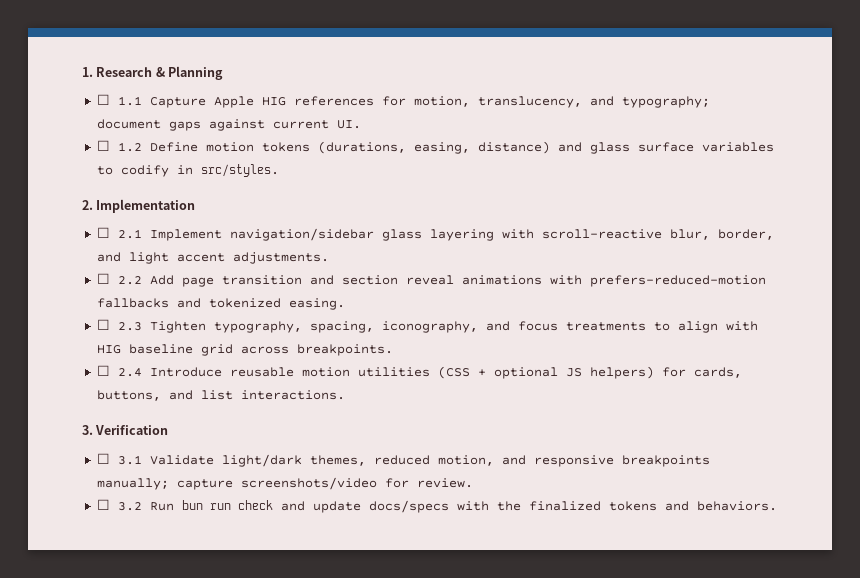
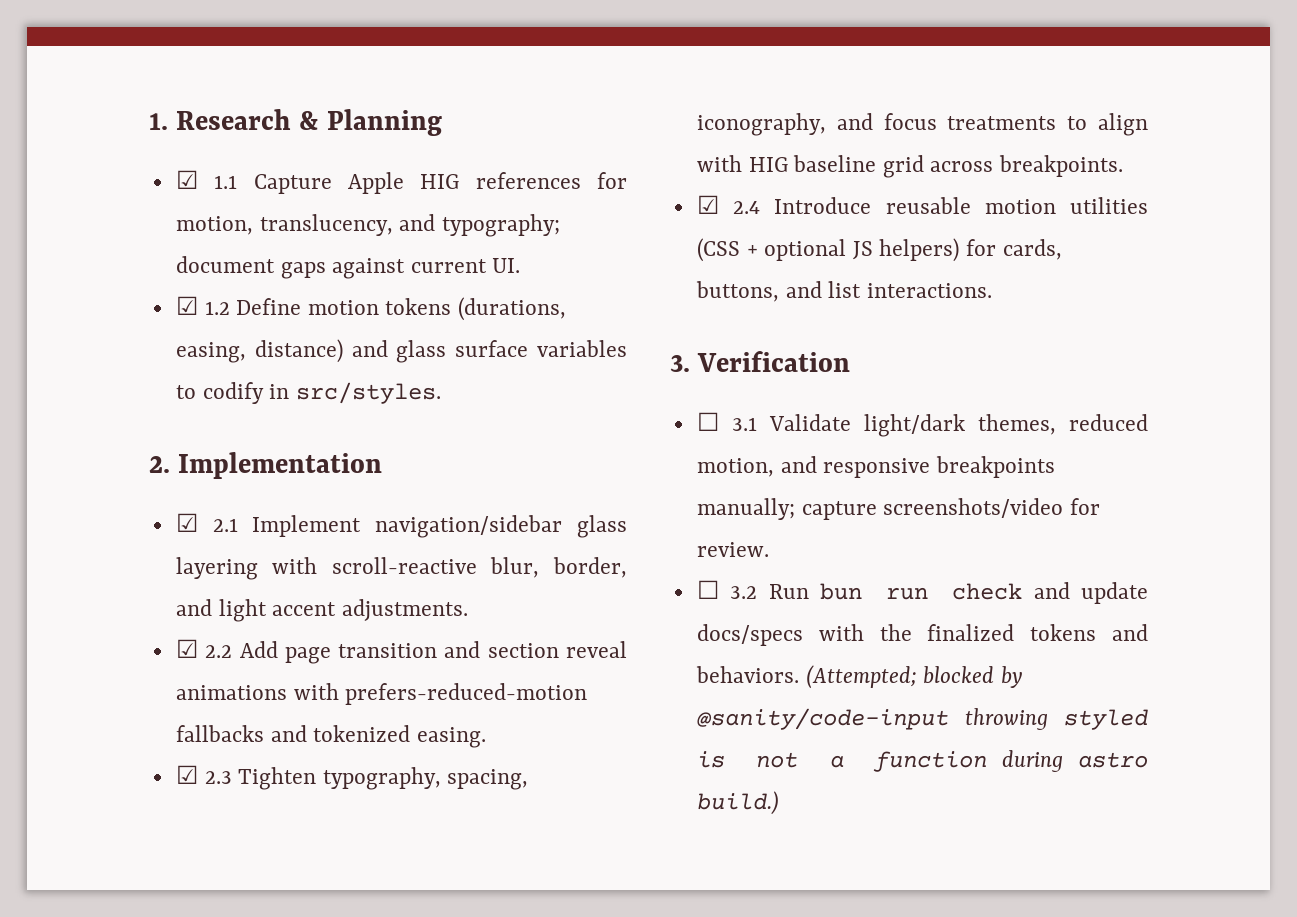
[96,94,110,105] ☐ -> [175,170,198,189] ☑
[96,140,110,151] ☐ -> [175,296,198,315] ☑
[96,227,110,238] ☐ -> [175,513,198,532] ☑
[96,273,110,284] ☐ -> [175,639,198,658] ☑
[96,319,110,330] ☐ -> [175,765,198,784] ☑
[96,365,110,376] ☐ -> [696,195,719,214] ☑
(777, 506) none -> [805,665,1022,689] [696,708,1148,730] [696,750,1148,772] [696,791,779,815] (Attempted; blocked by @sanity/code-input throwing styled is not a function during astro build.)

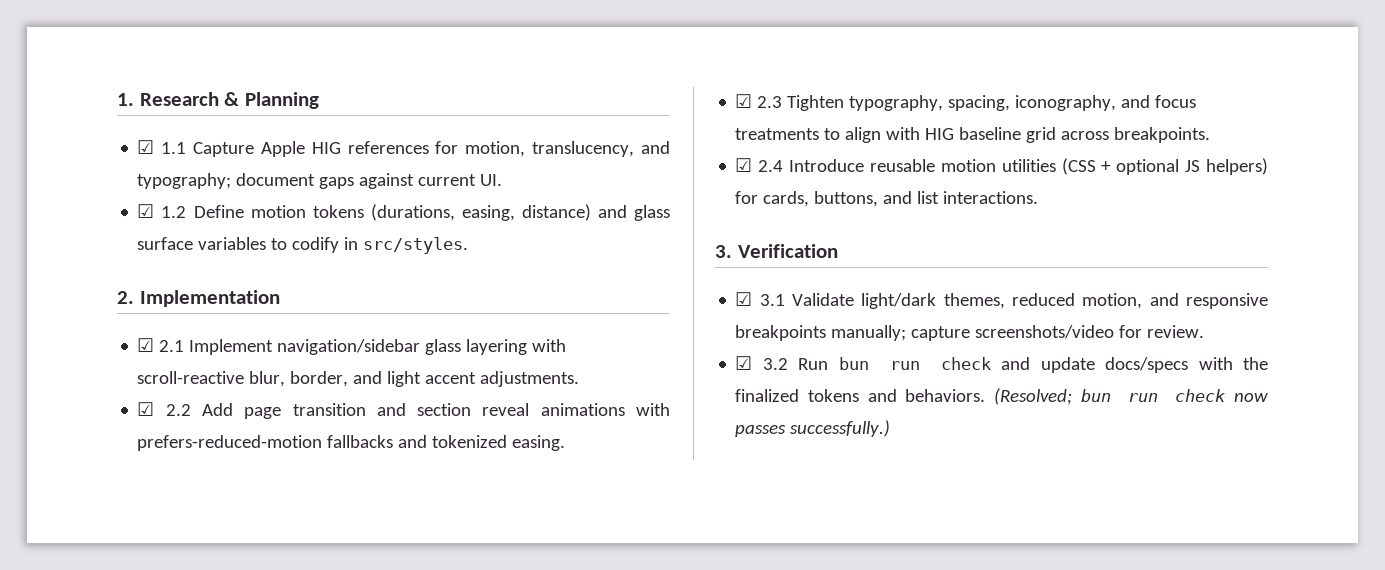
[696,412,719,431] ☐ -> [735,292,753,306] ☑
[696,580,719,599] ☐ -> [735,356,753,370] ☑
[805,665,1022,689] [696,708,1148,730] [696,750,1148,772] [696,791,779,815] (Attempted; blocked by @sanity/code-input throwing styled is not a function during astro build.) -> [993,388,1268,405] [735,420,891,437] (Resolved; bun run check now passes successfully.)

